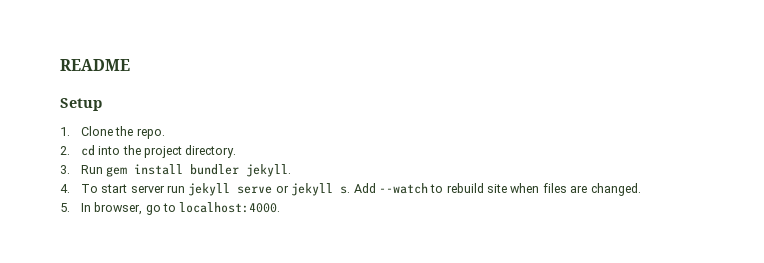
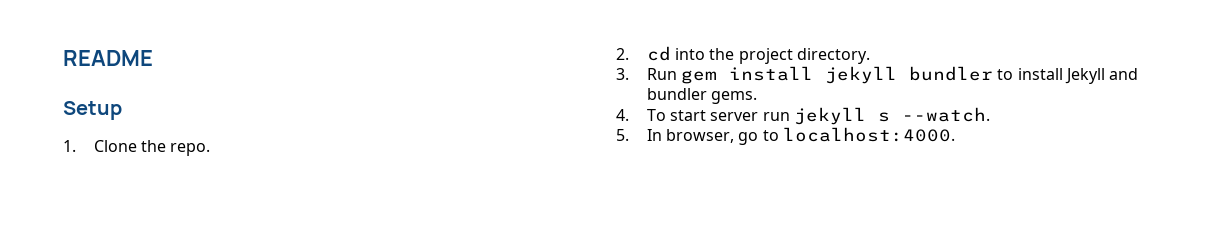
[190,164,292,177] bundler jekyll. -> [825,66,1139,84] [646,88,758,104] jekyll bundler to install Jekyll and bundler gems.
[237,183,641,196] serve or jekyll s. Add --watch to rebuild site when files are changed. -> [878,107,991,122] s --watch.

